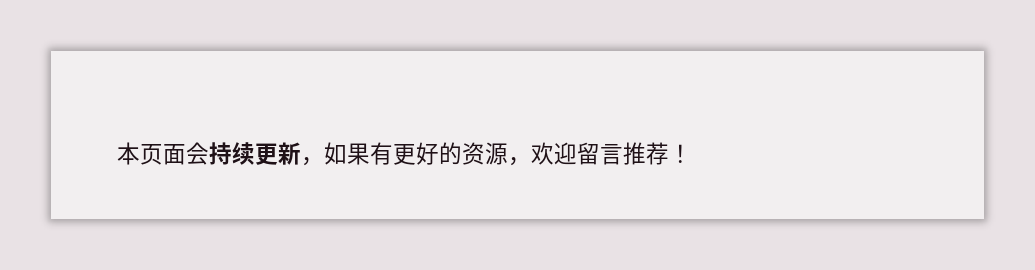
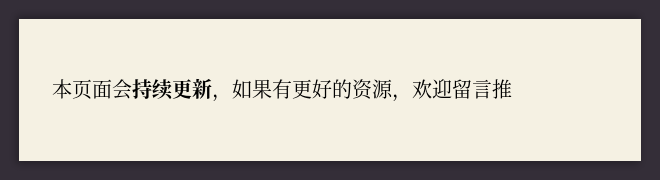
[646,142,692,165] 荐！ -> (512, 89) none

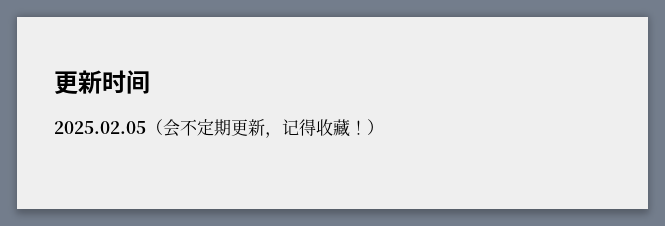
[52,78,512,102] 本页面会持续更新，如果有更好的资源，欢迎留言推 -> [54,70,150,95] [54,119,384,138] 更新时间 // 2025.02.05（会不定期更新，记得收藏！）

